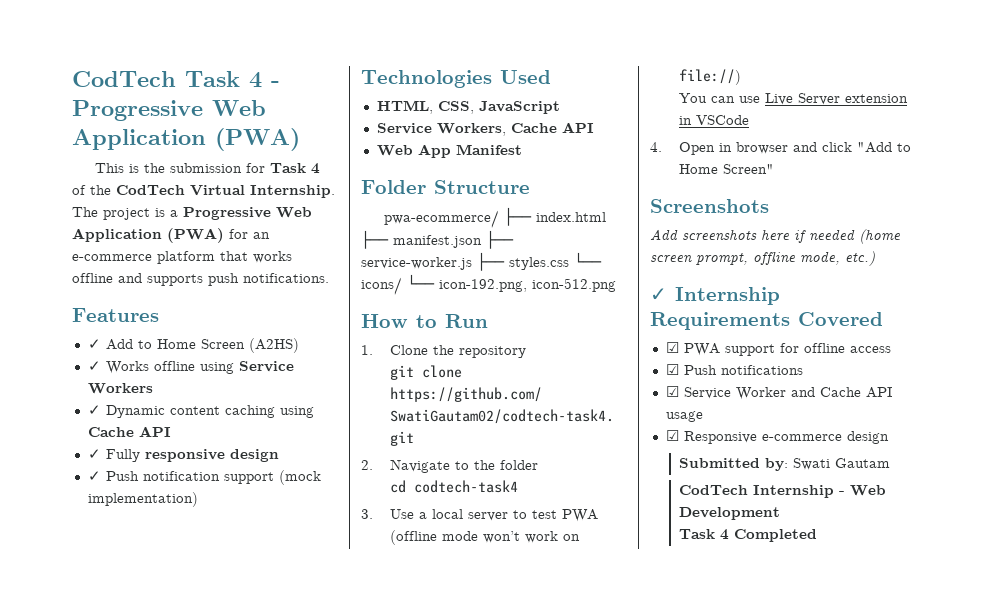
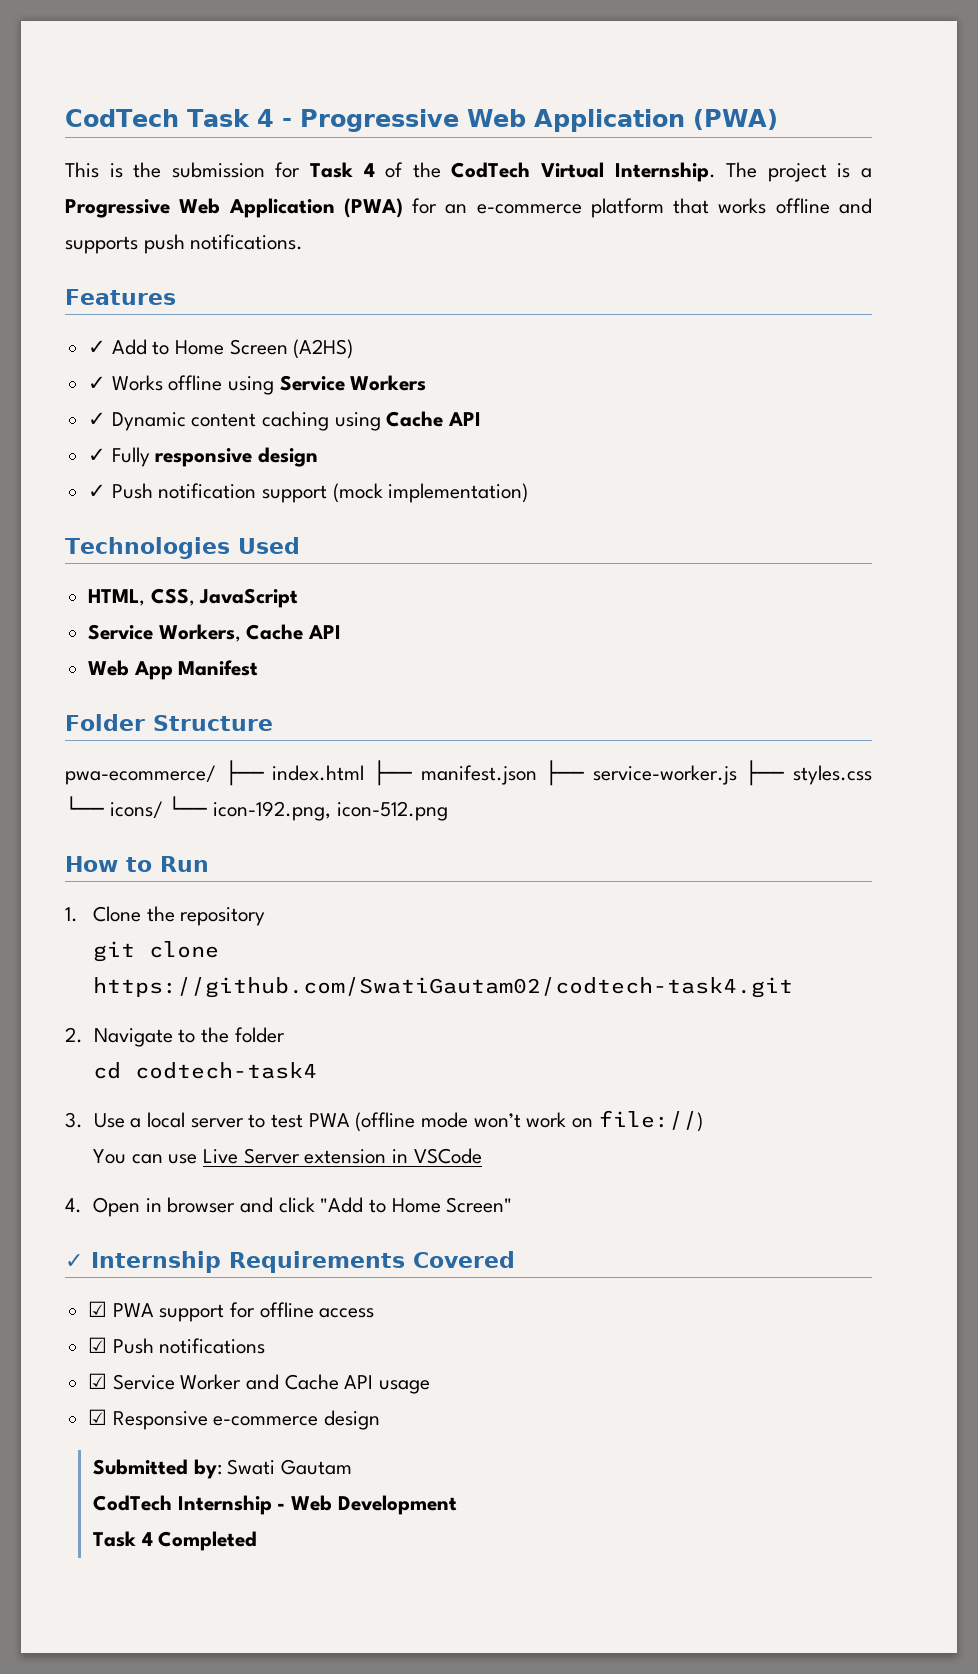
[650,199,769,213] [650,229,901,244] [650,251,875,266] // Screenshots // Add screenshots here if needed (home screen prompt, offline mode, etc.) -> (513, 1205) none

